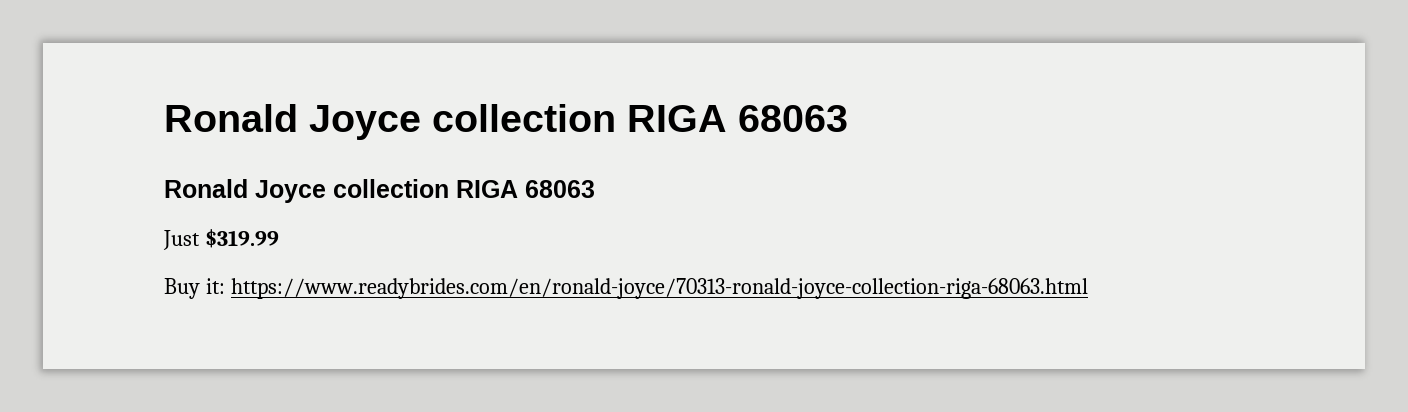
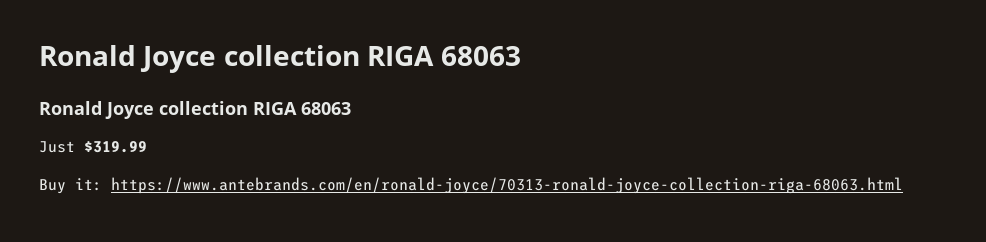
[230,278,1088,299] https://www.readybrides.com/en/ronald-joyce/70313-ronald-joyce-collection-riga-68063.html -> [111,177,903,194] https://www.antebrands.com/en/ronald-joyce/70313-ronald-joyce-collection-riga-68063.html

